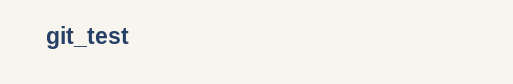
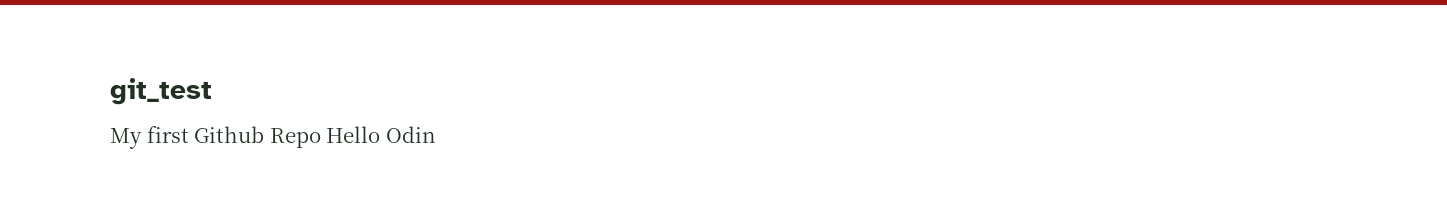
(129, 37) none -> [110,126,436,149] // My first Github Repo Hello Odin

